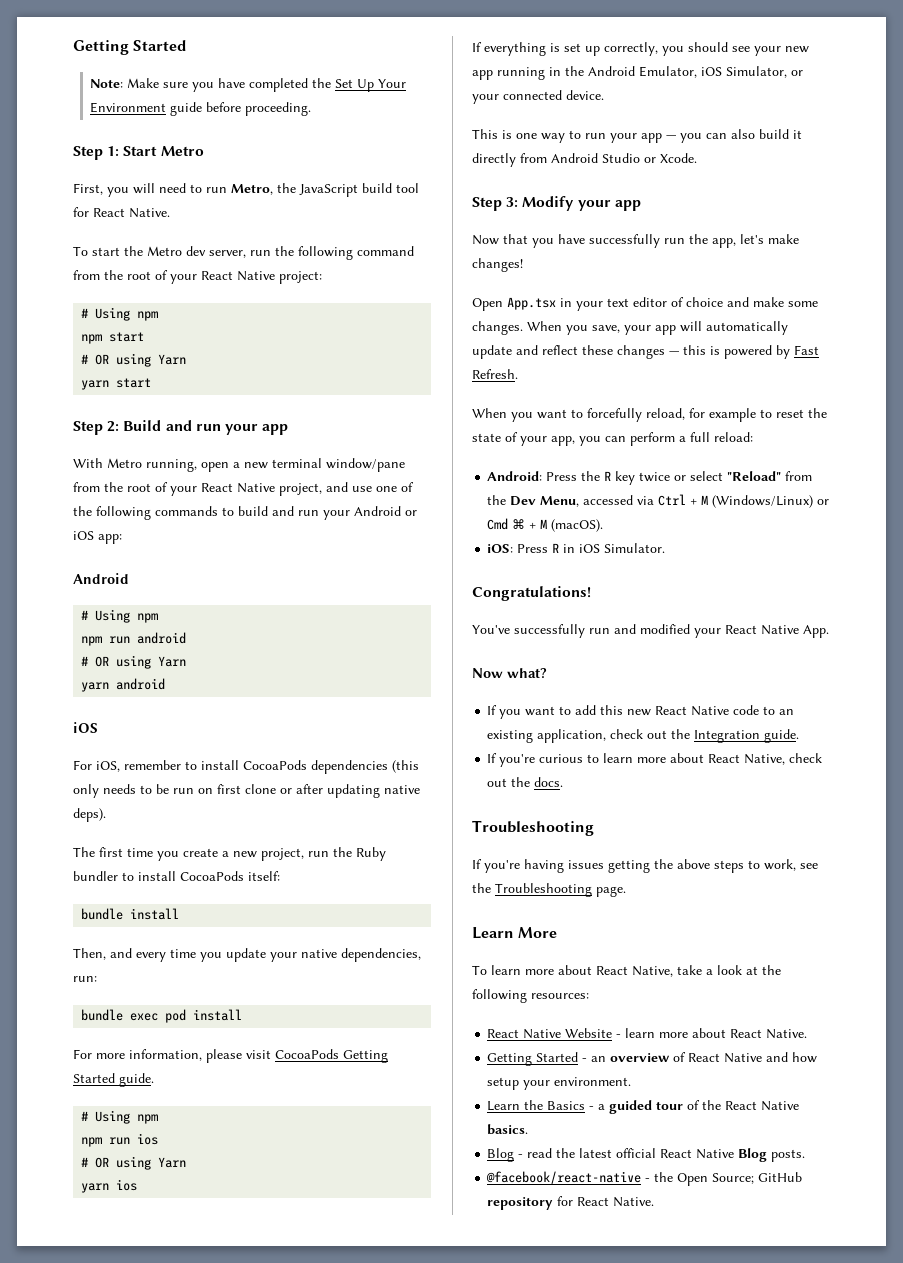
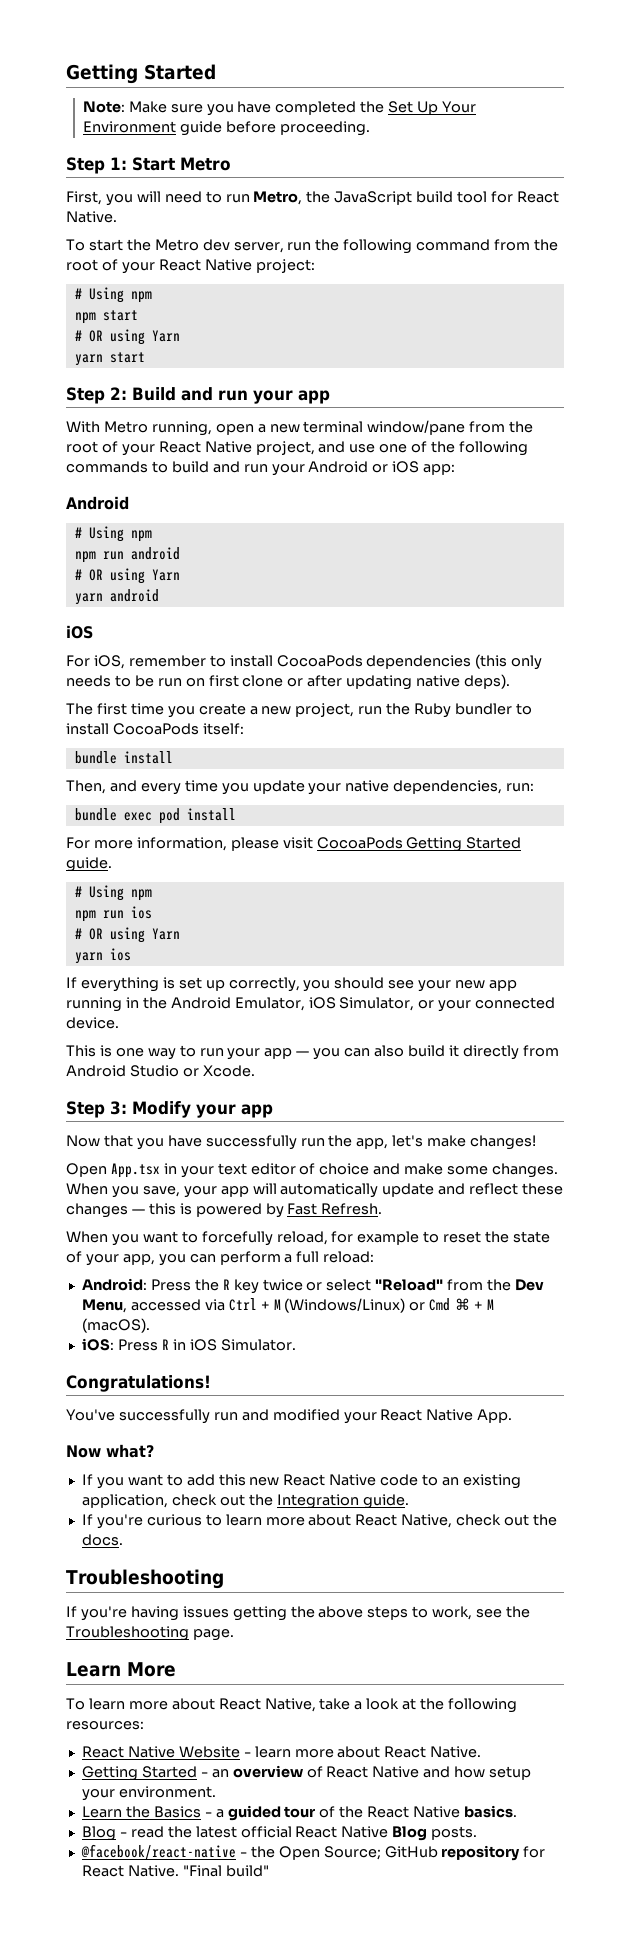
(655, 1202) none -> [182,1865,269,1877] "Final build"

